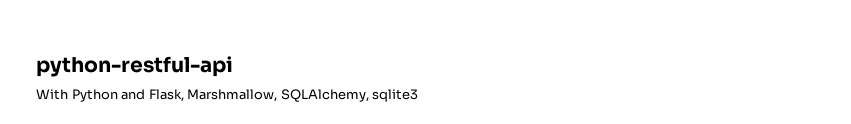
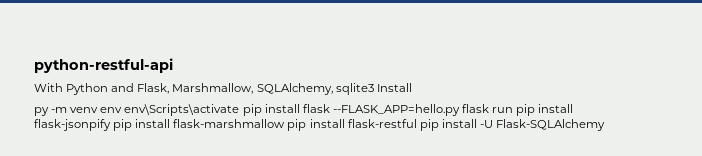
(419, 95) none -> [376,83,412,92] [34,104,574,116] [34,119,606,131] Install // py -m venv env env\Scripts\activate pip install flask --FLASK_APP=hello.py flask run pip install flask-jsonpify pip install flask-marshmallow pip install flask-restful pip install -U Flask-SQLAlchemy

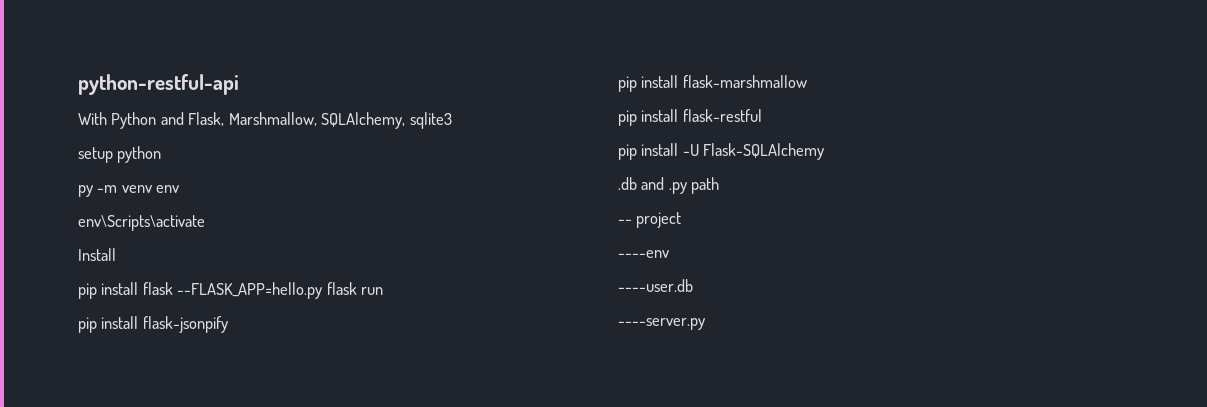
[376,83,412,92] Install -> [78,146,162,163] // setup python
(123, 110) none -> (180, 189) //
(240, 110) none -> [78,248,116,261] // Install //
(514, 110) none -> (384, 291) //
(111, 125) none -> (228, 324) //
(286, 123) none -> (807, 81) //
(417, 123) none -> (762, 115) //
(606, 125) none -> [618,177,720,194] [618,212,682,228] [618,250,669,258] [618,279,693,292] [618,318,705,330] // .db and .py path // -- project // ----env // ----user.db // ----server.py

